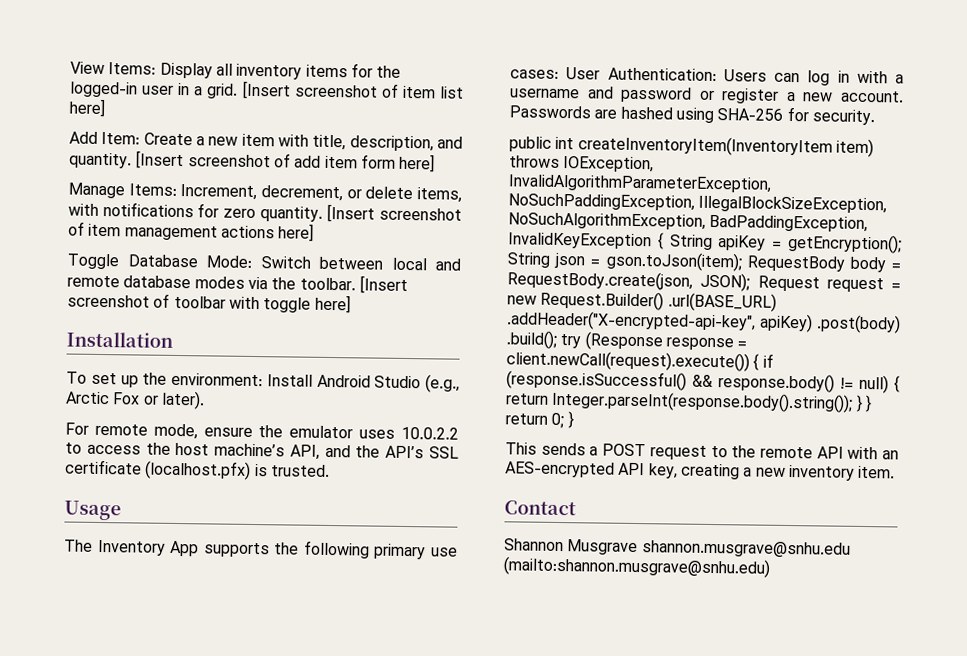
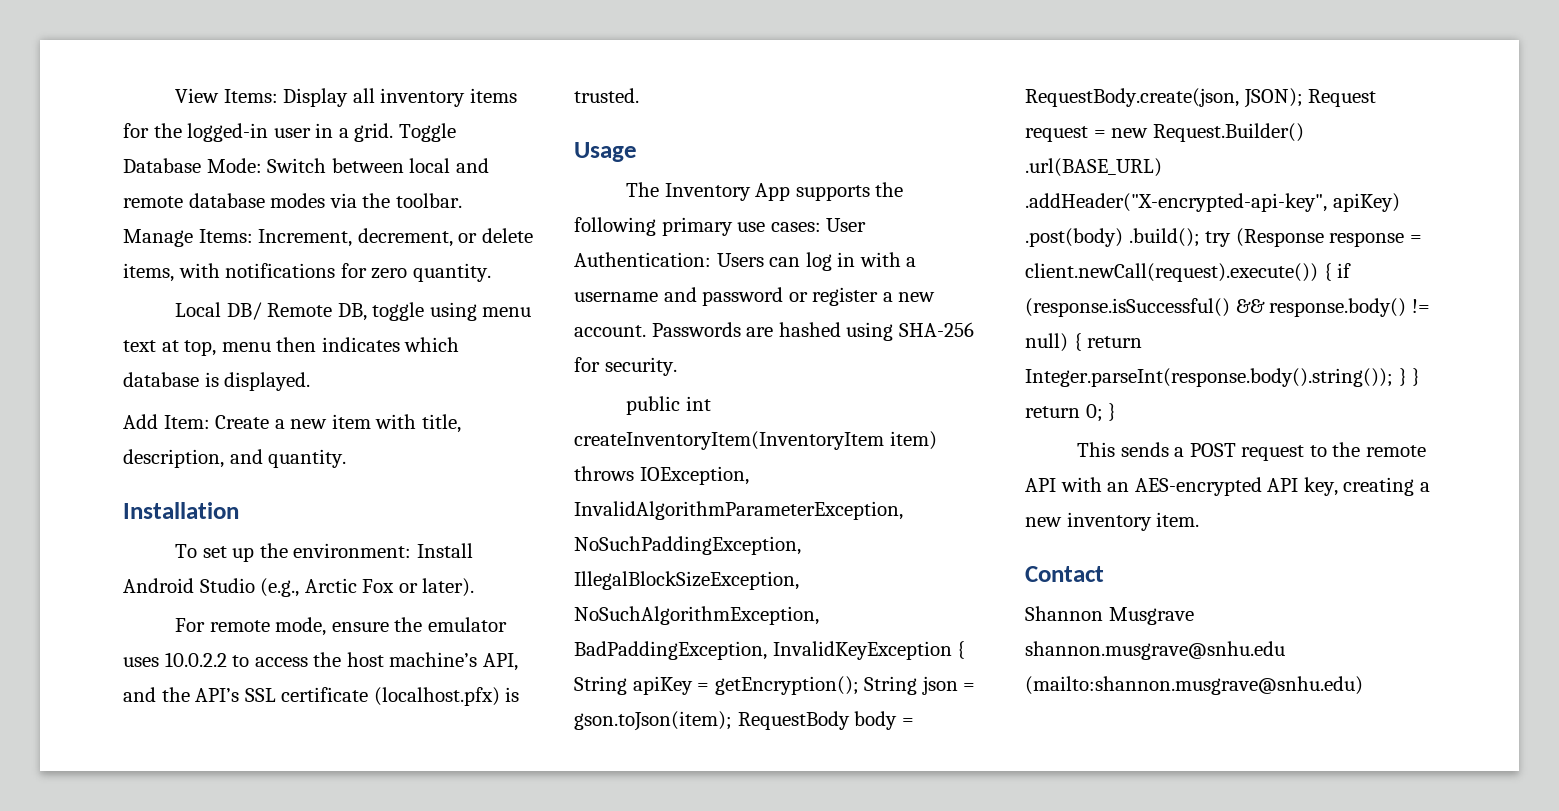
[241,80,464,100] [69,98,105,118] [69,131,463,152] [69,150,436,173] [68,182,463,203] [68,202,463,223] [68,221,315,242] [Insert screenshot of item list here] // Add Item: Create a new item with title, description, and quantity. [Insert screenshot of add item form here] // Manage Items: Increment, decrement, or delete items, with notifications for zero quantity. [Insert screenshot of item management actions here] // -> (394, 132) none
[358,275,408,295] [67,293,351,314] [Insert screenshot of toolbar with toggle here] -> [123,228,533,247] [123,263,491,282] [174,302,532,321] [123,337,460,356] [123,372,311,391] [123,414,461,433] [123,449,347,468] Manage Items: Increment, decrement, or delete items, with notifications for zero quantity. // Local DB/ Remote DB, toggle using menu text at top, menu then indicates which database is displayed. // Add Item: Create a new item with title, description, and quantity.

